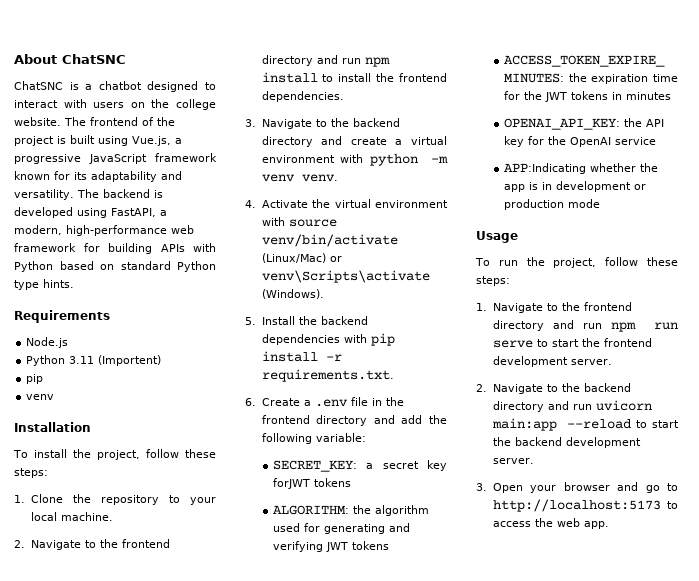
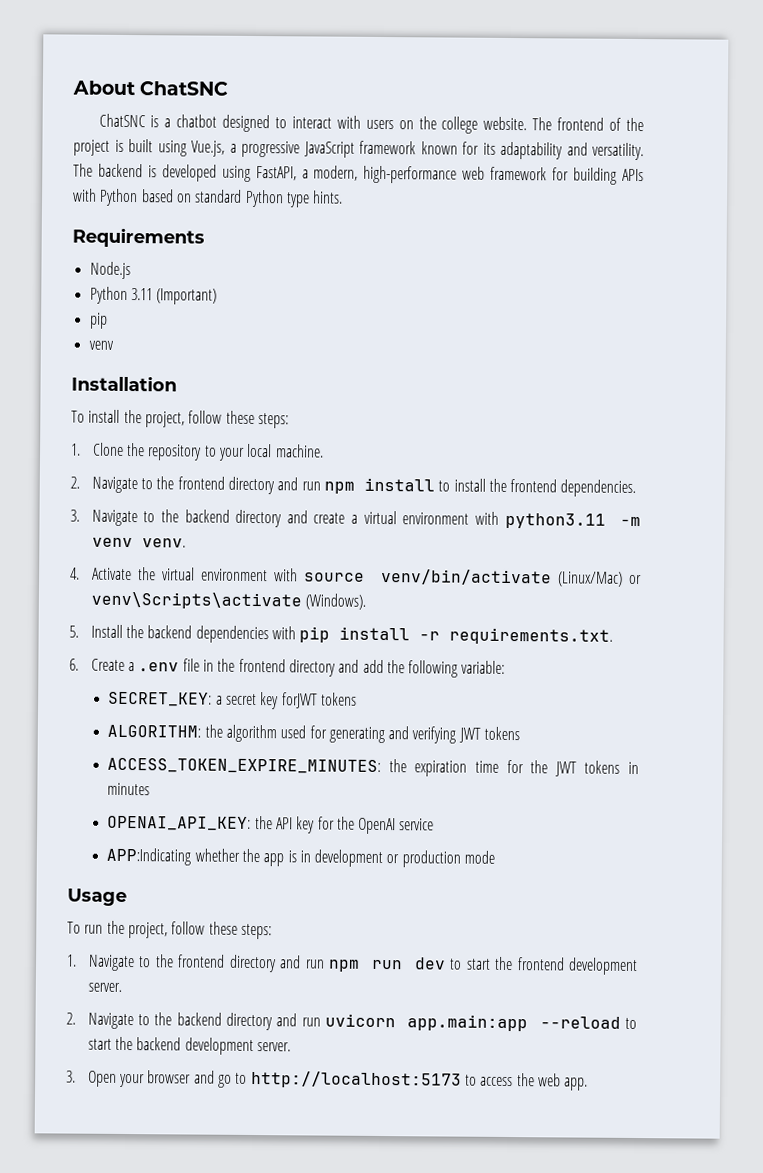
[98,355,162,366] (Importent) -> [156,288,218,305] (Important)
[369,154,418,166] python -> [504,512,606,529] python3.11
[492,340,533,348] serve -> [413,957,446,970] dev
[491,418,557,431] main:app -> [407,1014,529,1032] app.main:app

